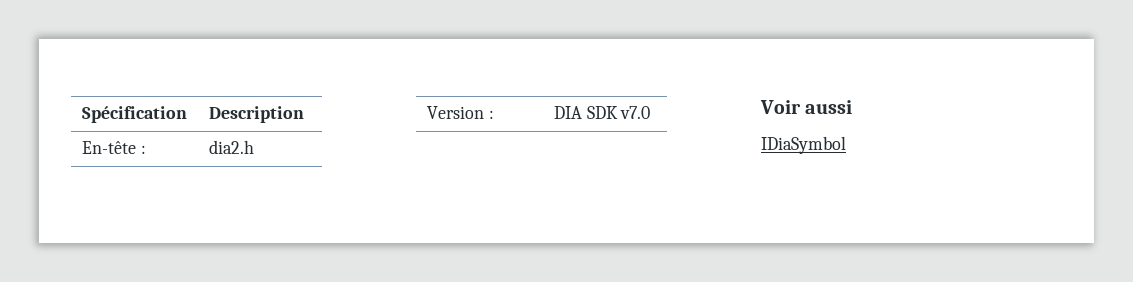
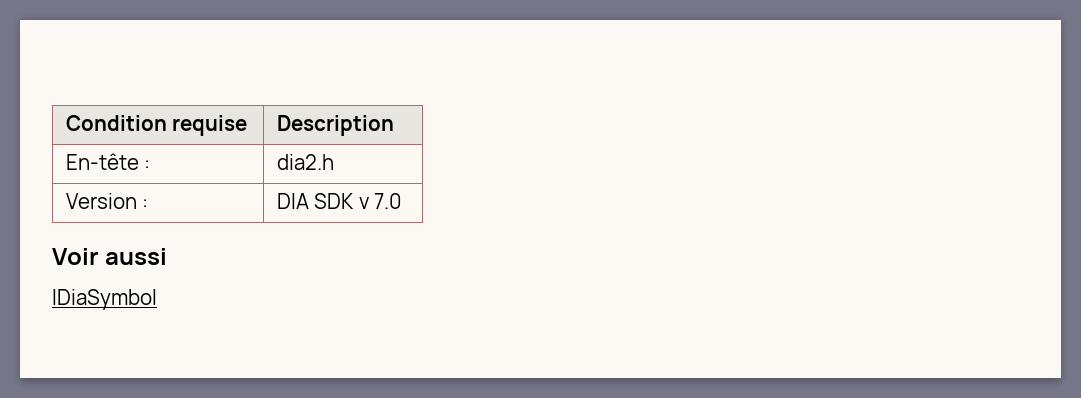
[81,106,187,123] Spécification -> [65,115,248,136] Condition requise
[620,106,651,119] v7.0 -> [358,193,403,209] v 7.0

